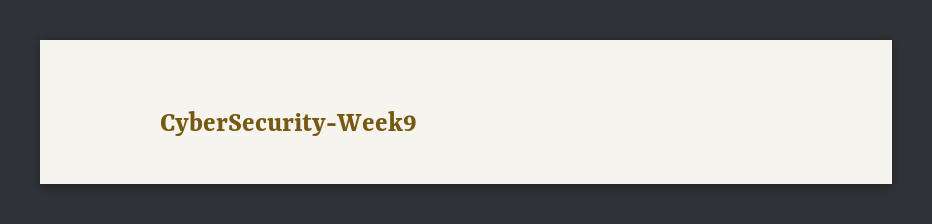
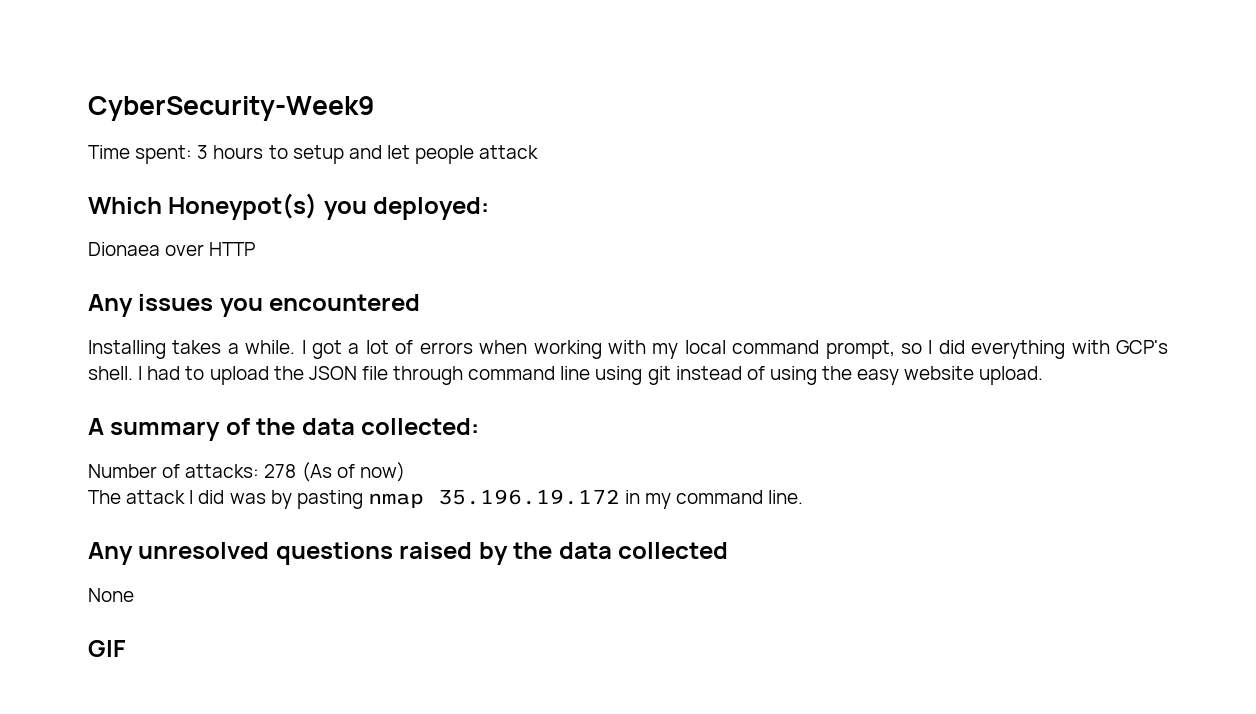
(417, 123) none -> [88,145,539,164] [88,193,490,220] [88,242,256,256] [88,294,421,317] [88,340,1168,359] [88,366,1044,385] [88,418,480,441] [88,462,405,482] [88,489,804,509] [88,542,729,565] [88,588,134,602] [88,640,126,657] // Time spent: 3 hours to setup and let people attack // Which Honeypot(s) you deployed: // Dionaea over HTTP // Any issues you encountered // Installing takes a while. I got a lot of errors when working with my local command prompt, so I did everything with GCP's shell. I had to upload the JSON file through command line using git instead of using the easy website upload. // A summary of the data collected: // Number of attacks: 278 (As of now) // The attack I did was by pasting nmap 35.196.19.172 in my command line. // Any unresolved questions raised by the data collected // None // GIF

